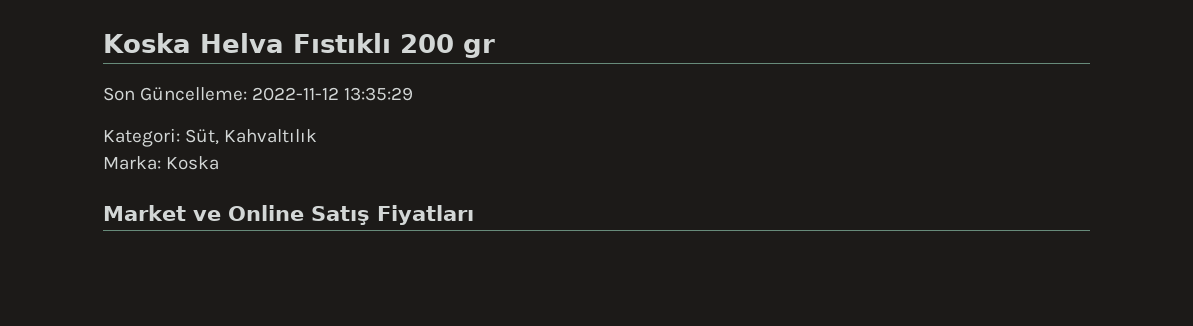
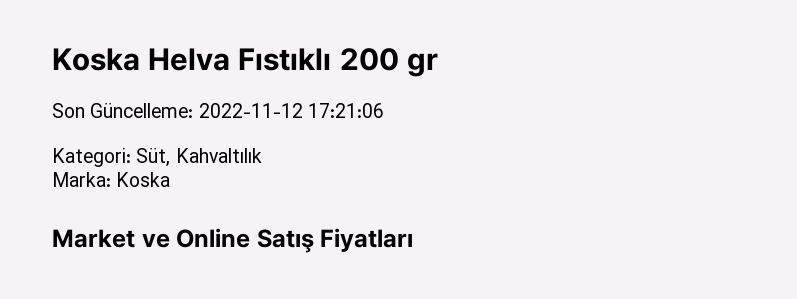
[344,87,414,101] 13:35:29 -> [307,103,384,118] 17:21:06

